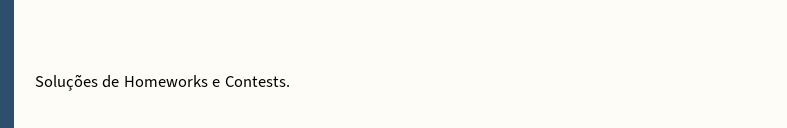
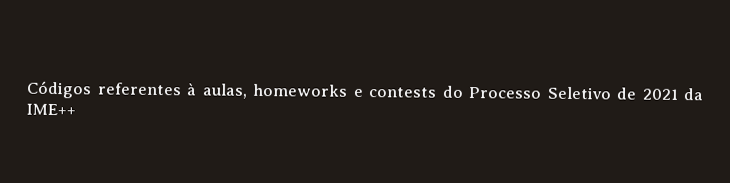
[35,74,290,91] Soluções de Homeworks e Contests. -> [26,80,704,101] [26,103,76,116] Códigos referentes à aulas, homeworks e contests do Processo Seletivo de 2021 da IME++

